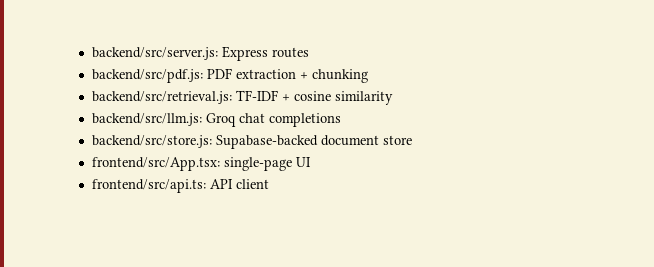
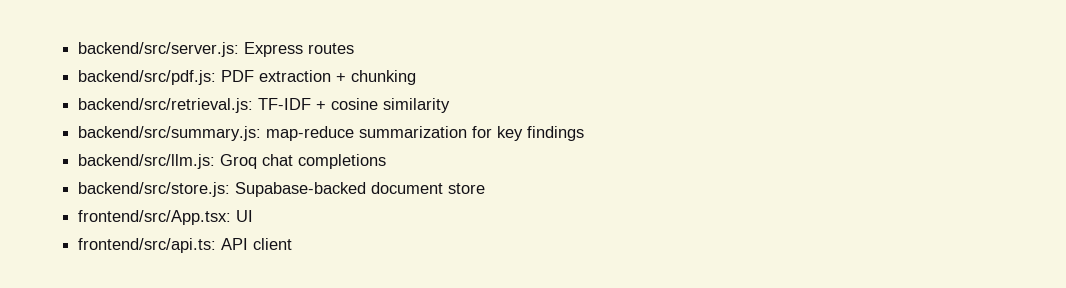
(393, 98) none -> [78,126,585,141] // backend/src/summary.js: map-reduce summarization for key findings
[223,157,292,171] single-page -> (232, 217) none

